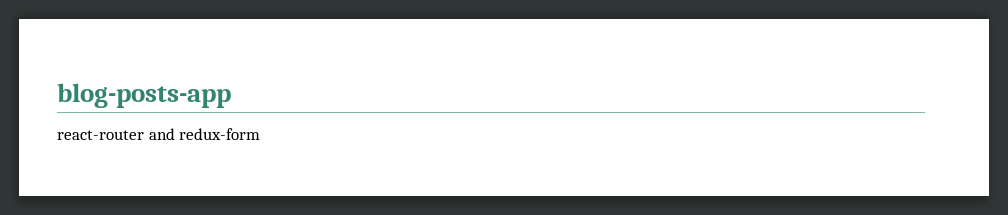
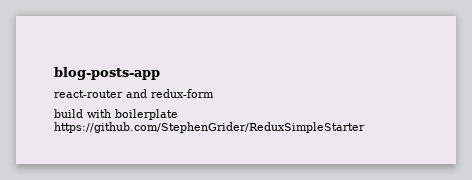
(261, 134) none -> [54,109,178,120] [54,122,365,133] // build with boilerplate https://github.com/StephenGrider/ReduxSimpleStarter

